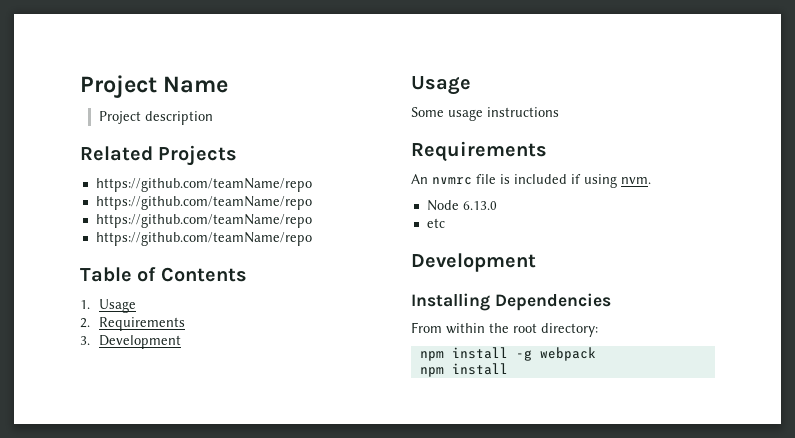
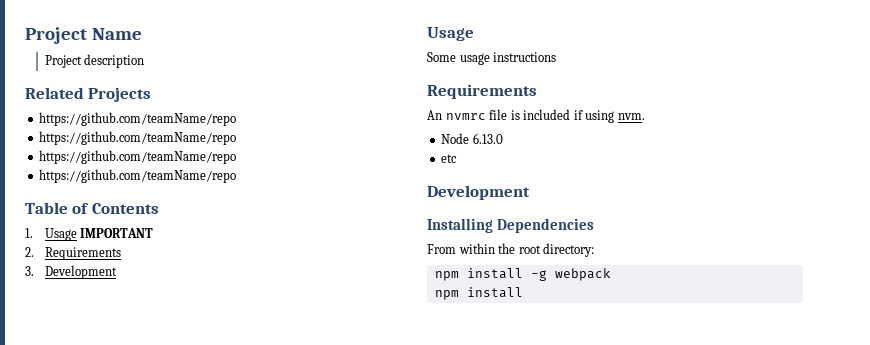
(136, 306) none -> [80,228,154,238] IMPORTANT

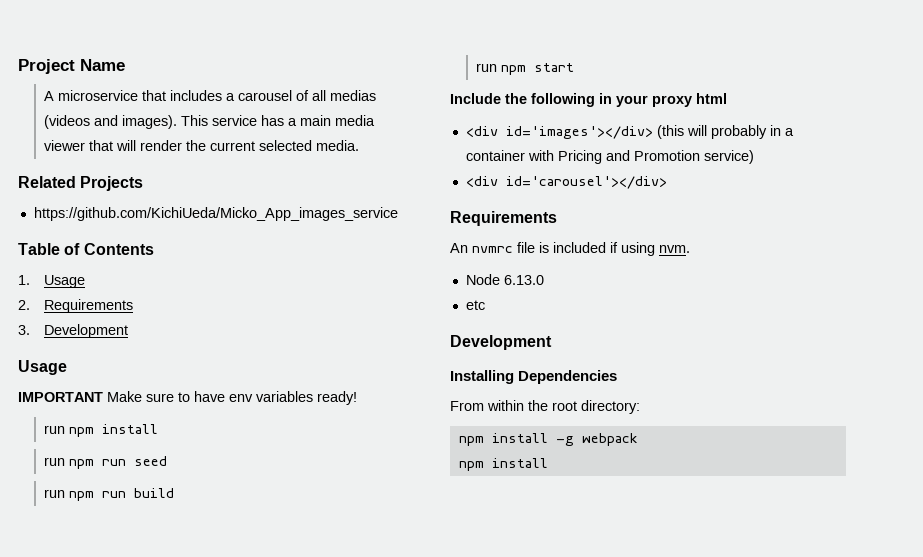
[44,54,145,68] [25,87,152,102] [39,112,237,126] [39,131,237,145] [39,150,237,164] [39,169,237,183] Project description // Related Projects // https://github.com/teamName/repo // https://github.com/teamName/repo // https://github.com/teamName/repo // https://github.com/teamName/repo -> [43,90,376,101] [43,115,375,129] [43,140,359,151] [18,176,144,191] [33,207,398,221] A microservice that includes a carousel of all medias (videos and images). This service has a main media viewer that will render the current selected media. // Related Projects // https://github.com/KichiUeda/Micko_App_images_service
[80,228,154,238] IMPORTANT -> (85, 281) none
[427,52,557,65] Some usage instructions -> [18,391,357,405] [43,424,158,437] [43,456,167,469] [43,488,174,501] [475,63,574,75] [450,93,727,107] [465,125,794,139] [465,150,754,164] [465,176,667,189] IMPORTANT Make sure to have env variables ready! // run npm install // run npm run seed // run npm run build // run npm start // Include the following in your proxy html // <div id='images'></div> (this will probably in a container with Pricing and Promotion service) // <div id='carousel'></div>

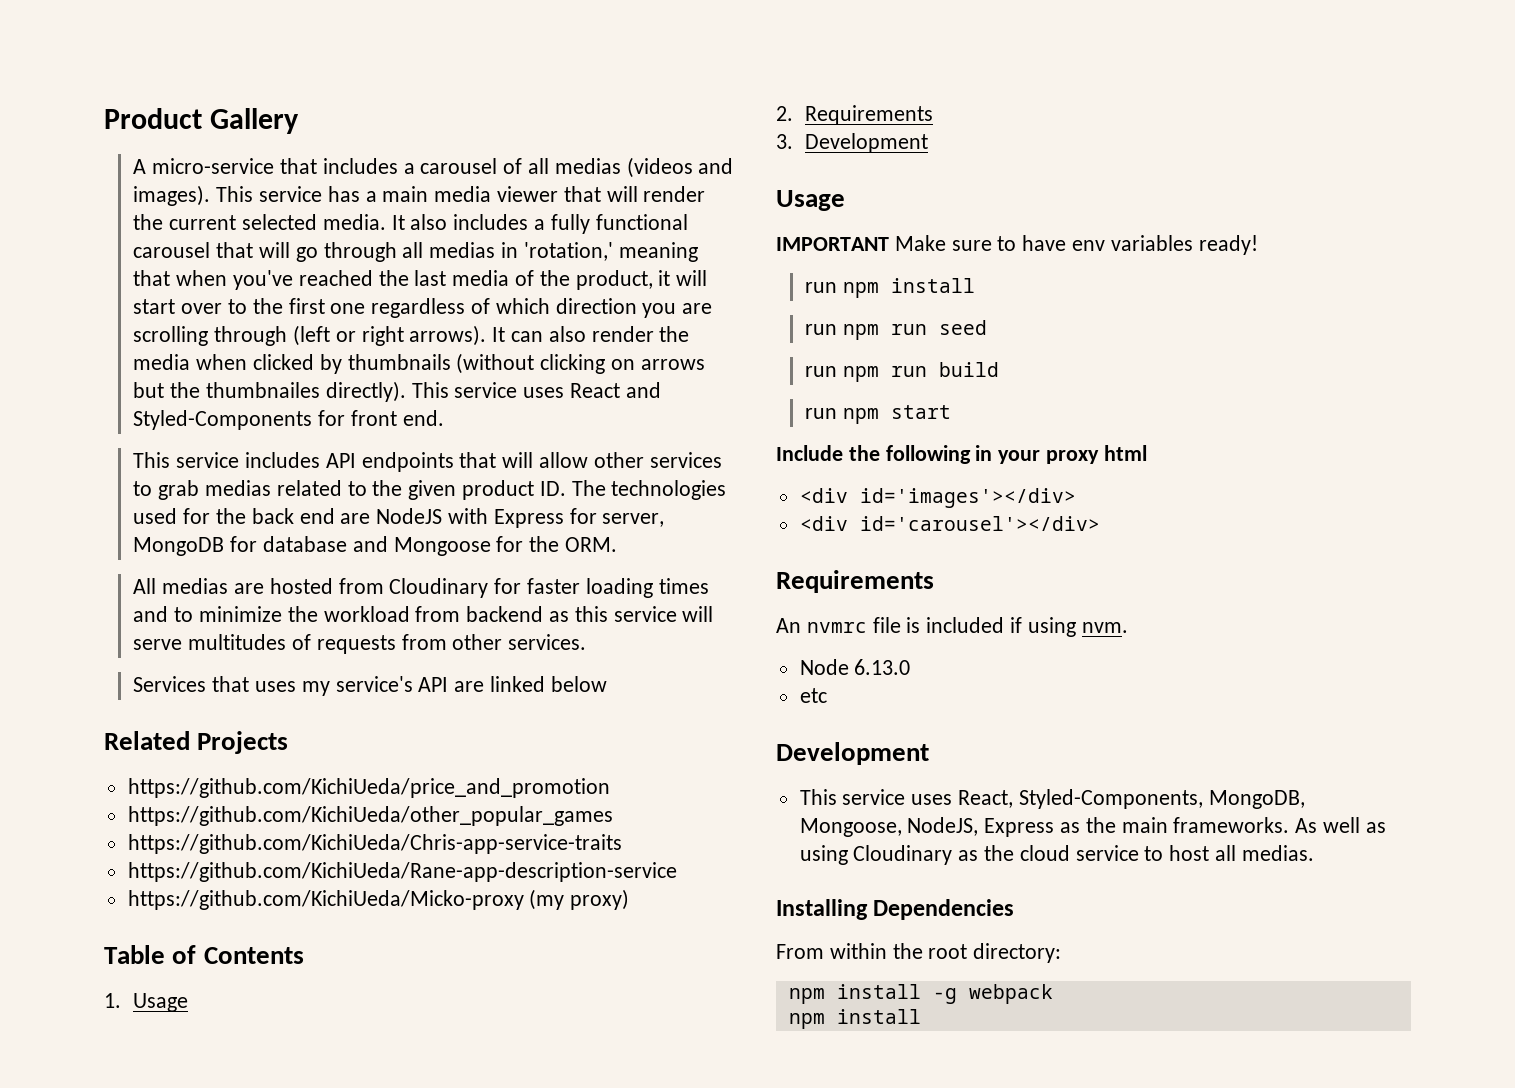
[18,59,125,74] Project Name -> [104,108,300,134] Product Gallery
[57,90,138,101] microservice -> [152,158,275,174] micro-service
[18,176,144,191] [33,207,398,221] // Related Projects // https://github.com/KichiUeda/Micko_App_images_service -> [391,214,688,234] [133,242,698,262] [133,270,708,290] [133,298,713,318] [133,325,690,346] [133,353,705,374] [133,381,661,402] [133,410,444,430] [133,452,722,472] [133,480,727,500] [133,508,665,528] [133,536,617,556] [133,578,709,598] [133,606,714,622] [133,634,587,654] [133,676,607,696] [104,731,289,754] [127,778,610,798] [127,806,613,826] [127,834,622,854] [127,862,677,882] [127,889,630,910] It also includes a fully functional carousel that will go through all medias in 'rotation,' meaning that when you've reached the last media of the product, it will start over to the first one regardless of which direction you are scrolling through (left or right arrows). It can also render the media when clicked by thumbnails (without clicking on arrows but the thumbnailes directly). This service uses React and Styled-Components for front end. // This service includes API endpoints that will allow other services to grab medias related to the given product ID. The technologies used for the back end are NodeJS with Express for server, MongoDB for database and Mongoose for the ORM. // All medias are hosted from Cloudinary for faster loading times and to minimize the workload from backend as this service will serve multitudes of requests from other services. // Services that uses my service's API are linked below // Related Projects // https://github.com/KichiUeda/price_and_promotion // https://github.com/KichiUeda/other_popular_games // https://github.com/KichiUeda/Chris-app-service-traits // https://github.com/KichiUeda/Rane-app-description-service // https://github.com/KichiUeda/Micko-proxy (my proxy)
[656,125,794,139] [465,150,754,164] (this will probably in a container with Pricing and Promotion service) -> (1076, 498) none
(552, 342) none -> [799,789,1305,809] [799,817,1386,837] [799,845,1314,865] // This service uses React, Styled-Components, MongoDB, Mongoose, NodeJS, Express as the main frameworks. As well as using Cloudinary as the cloud service to host all medias.

